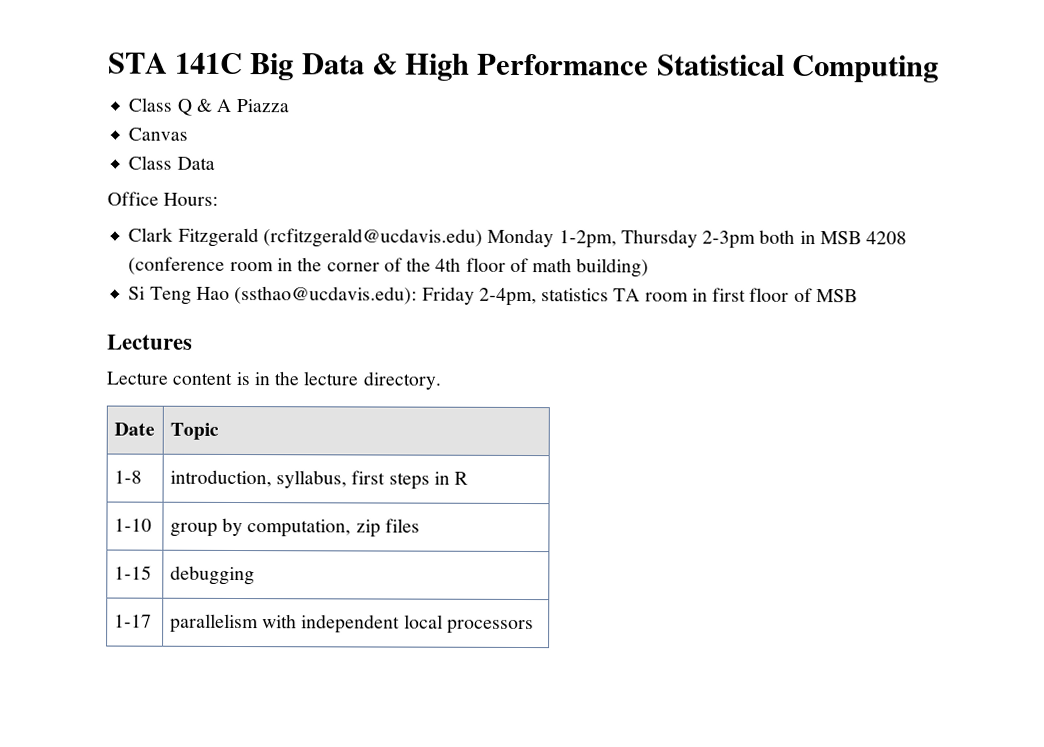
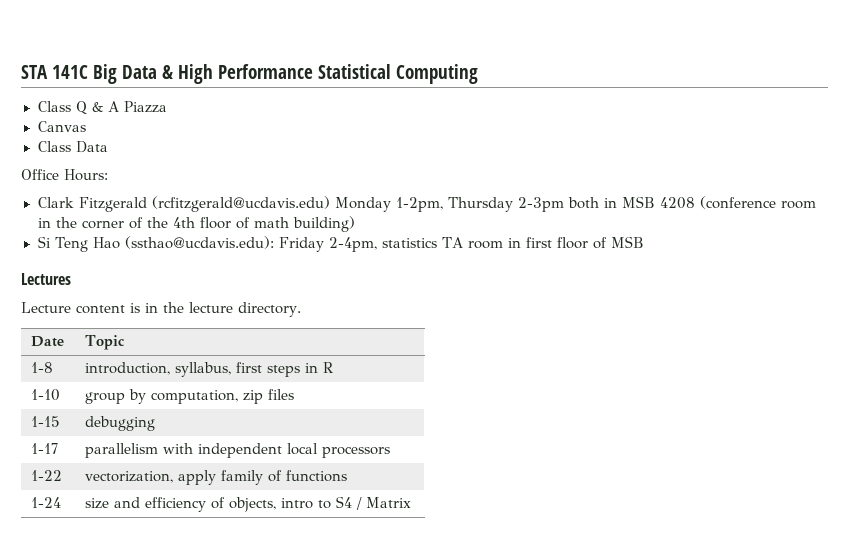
(534, 627) none -> [31,470,63,481] [85,470,348,485] [31,497,62,508] [85,496,412,512] // 1-22 | vectorization, apply family of functions // 1-24 | size and efficiency of objects, intro to S4 / Matrix

